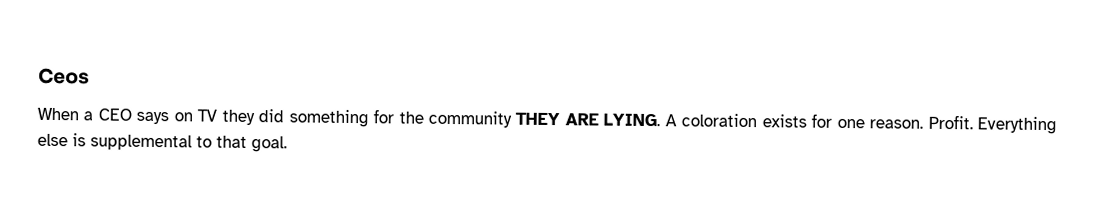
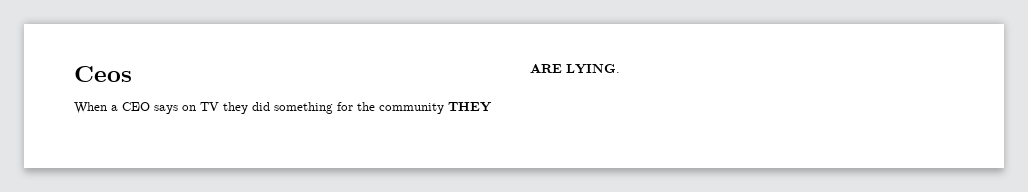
[664,113,1058,135] [37,133,287,153] A coloration exists for one reason. Profit. Everything else is supplemental to that goal. -> (620, 69) none

